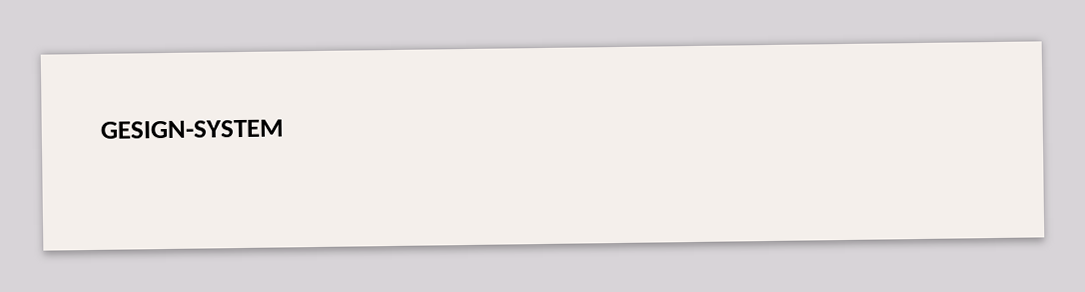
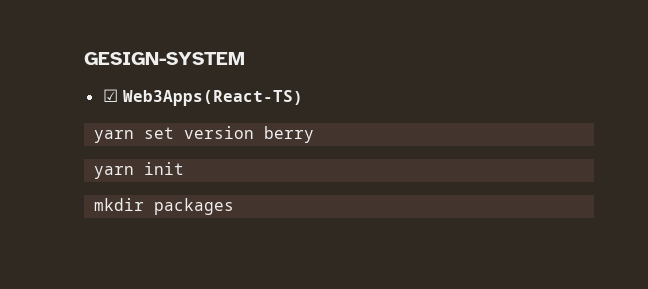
(284, 129) none -> [102,89,303,106] [94,126,315,143] [94,162,185,179] [94,198,235,215] // ☑ Web3Apps(React-TS) // yarn set version berry // yarn init // mkdir packages

